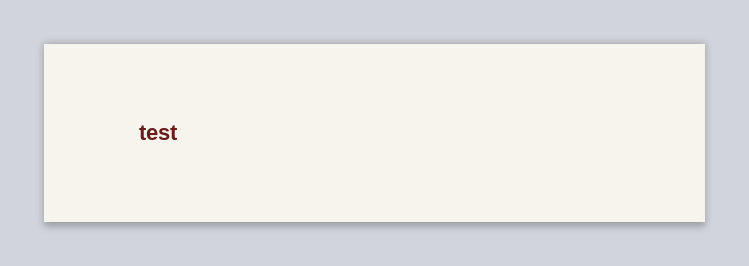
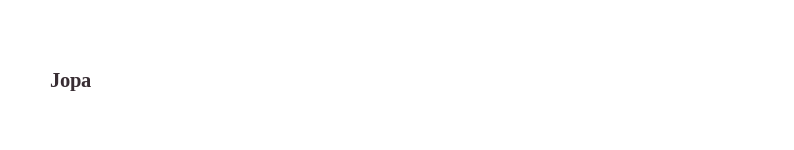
[139,125,178,140] test -> [50,73,91,91] Jopa

